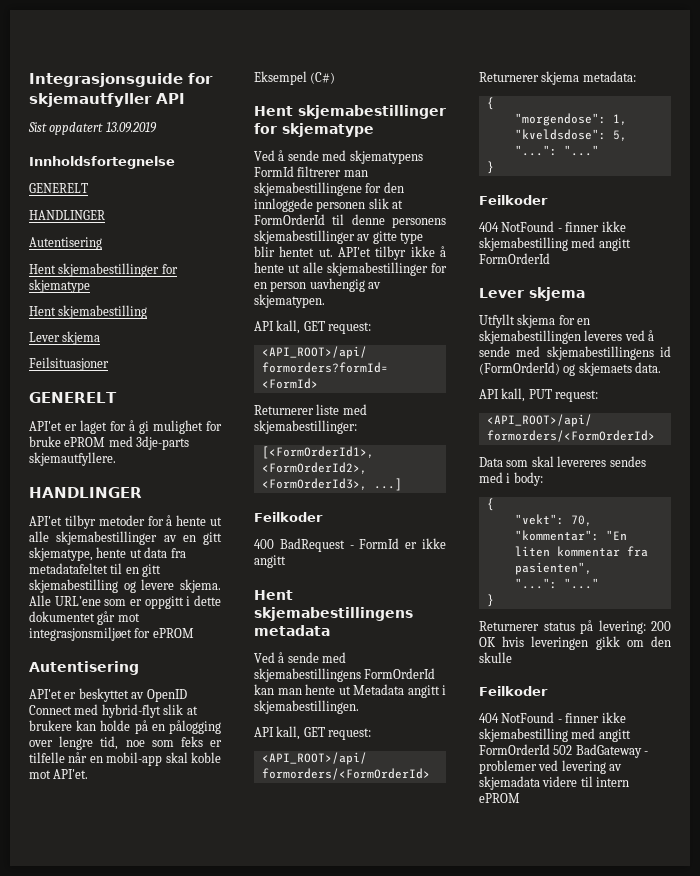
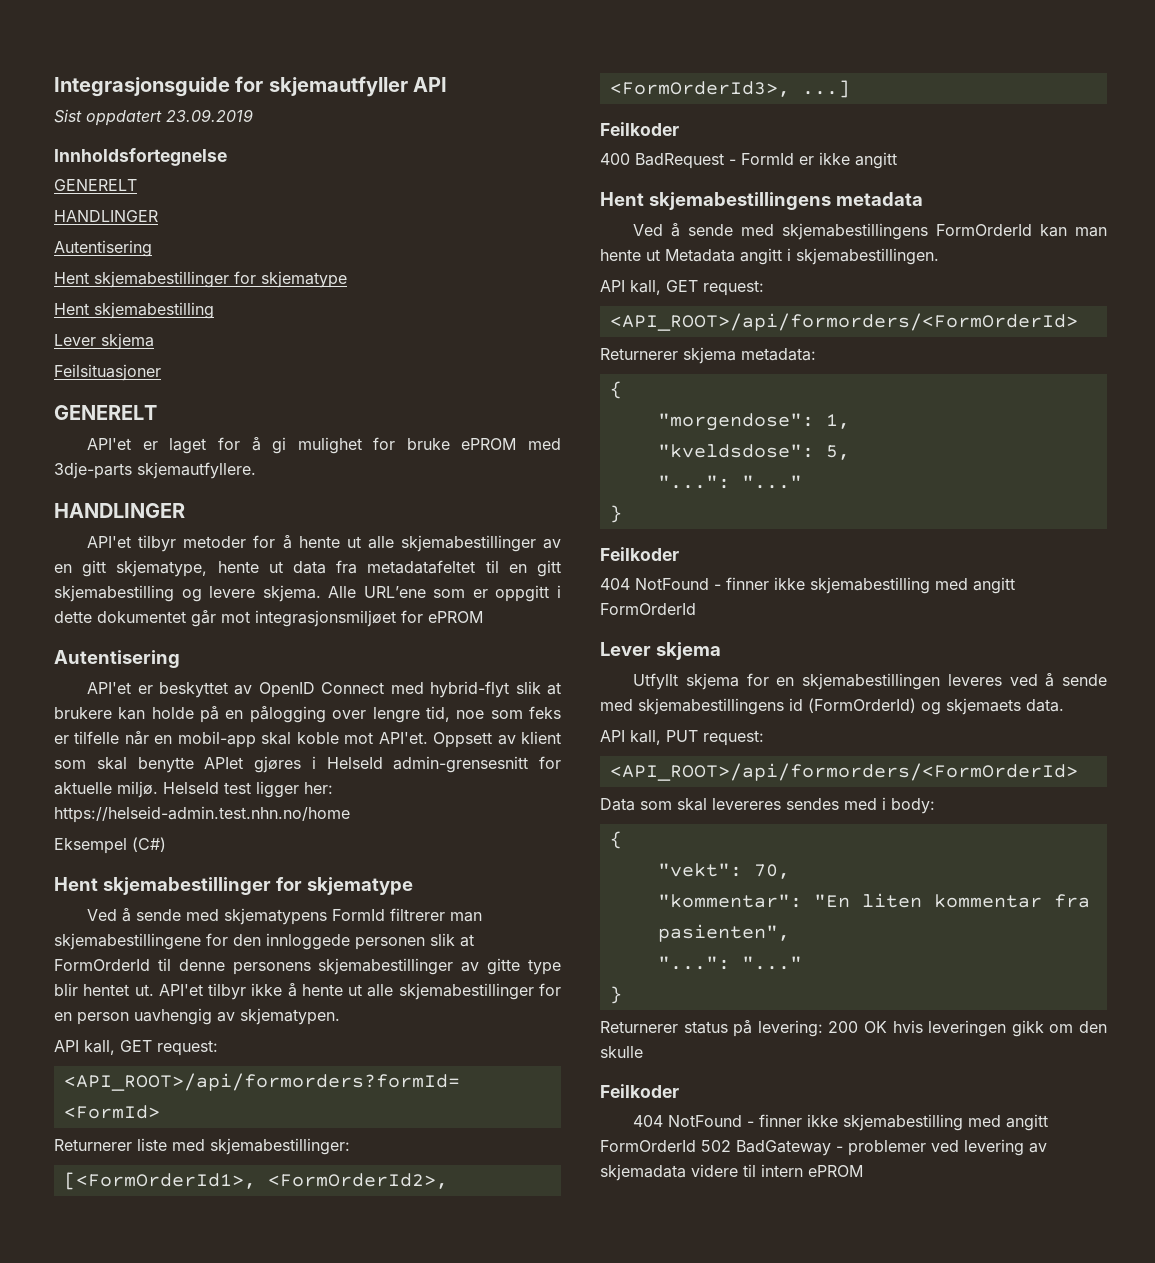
[105,122,157,133] 13.09.2019 -> [166,109,253,122] 23.09.2019
(89, 774) none -> [433,731,561,748] [54,756,561,773] [54,781,333,798] [54,806,350,823] Oppsett av klient som skal benytte APIet gjøres i HelseId admin-grensesnitt for aktuelle miljø. HelseId test ligger her: https://helseid-admin.test.nhn.no/home

